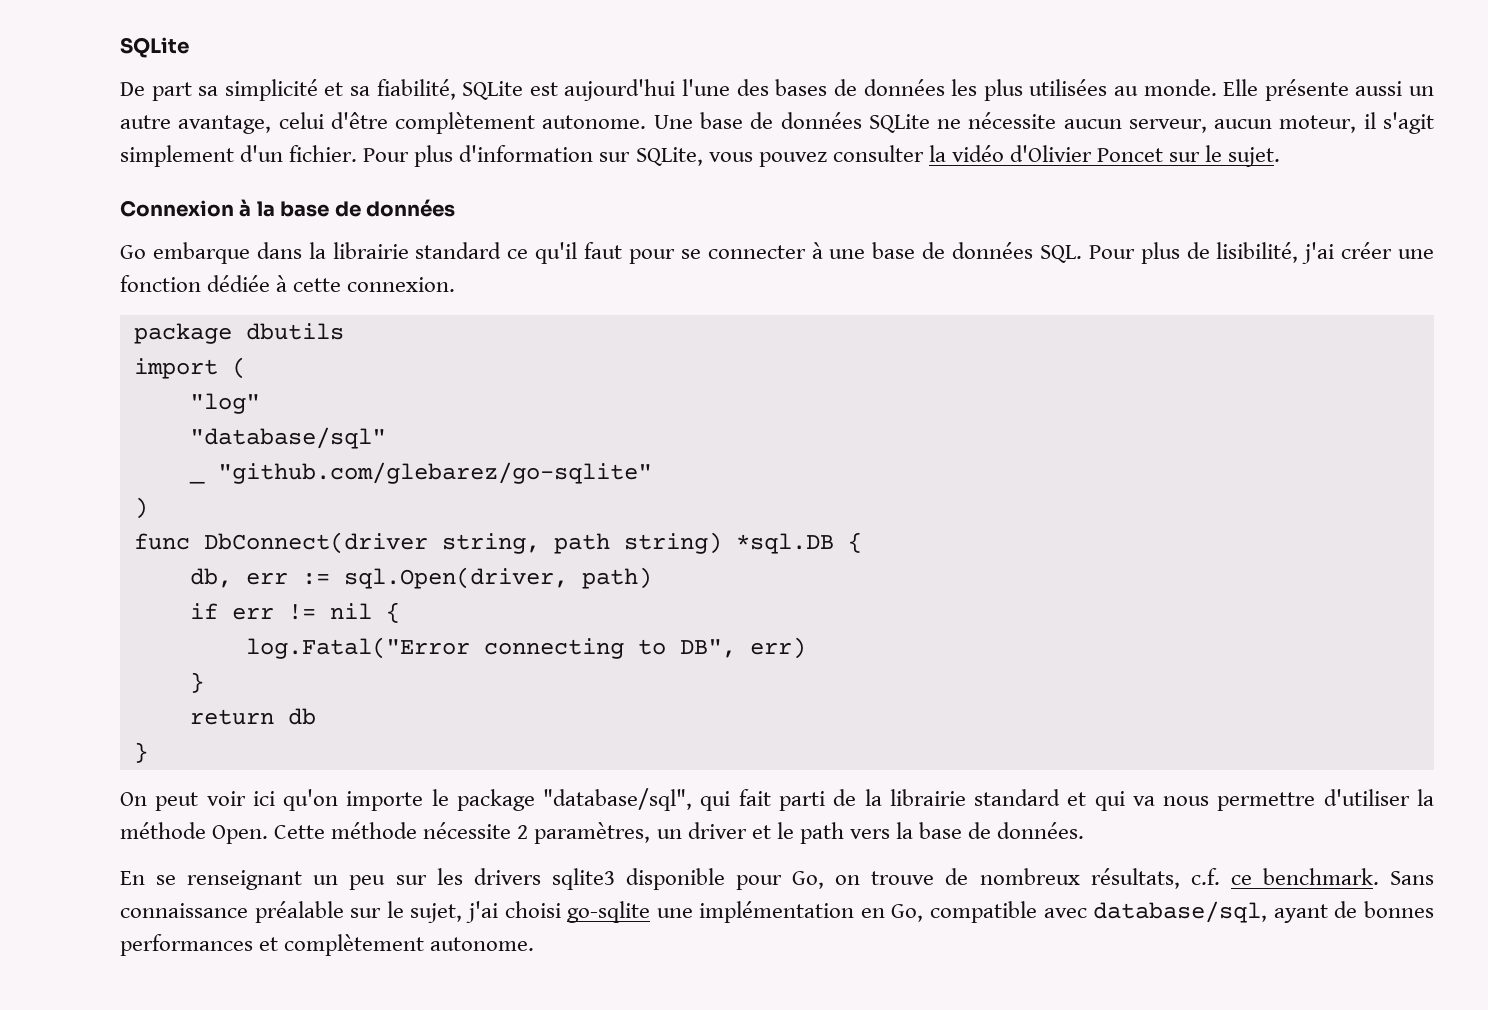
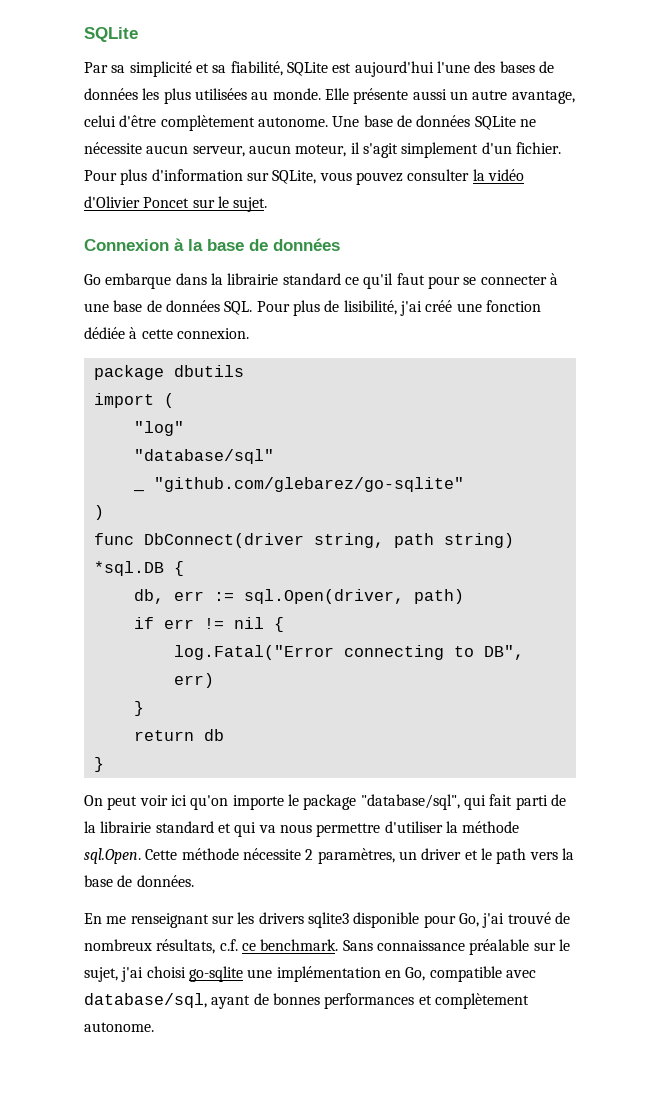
[120,82,192,101] De part -> [84,62,108,73] Par
[1341,242,1393,259] créer -> [425,300,453,312] créé
[212,825,269,844] Open. -> [84,848,141,864] sql.Open.
[156,870,386,890] se renseignant un peu -> [106,913,209,928] me renseignant
[835,871,935,885] on trouve -> [482,912,551,928] j'ai trouvé

